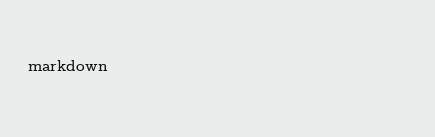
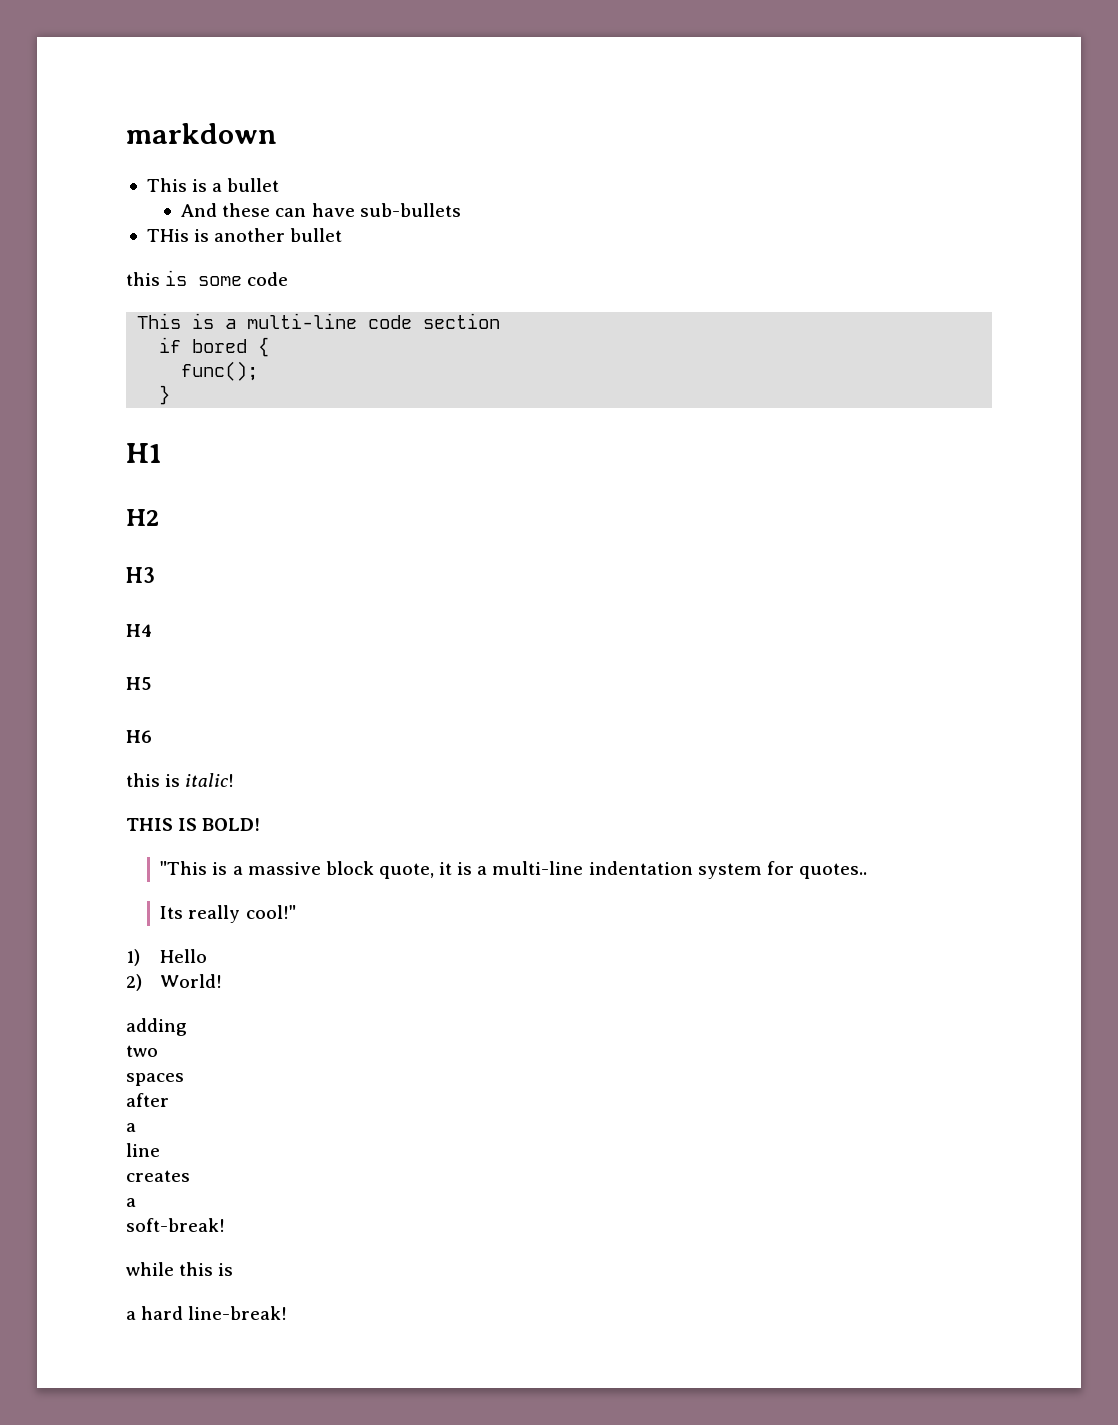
(108, 65) none -> [146,178,280,192] [181,203,461,217] [146,228,343,242] [126,270,289,286] [137,313,501,329] [159,337,270,357] [181,361,259,381] [159,385,171,405] [126,443,162,463] [126,509,159,526] [126,567,155,583] [126,624,152,637] [126,677,151,690] [126,730,152,743] [126,773,235,787] [126,818,261,831] [160,861,868,879] [160,905,296,923] [126,949,208,966] [126,974,223,991] [126,1018,187,1036] [126,1045,158,1057] [126,1073,184,1086] [126,1093,169,1107] [126,1123,136,1132] [126,1143,160,1157] [126,1170,190,1182] [126,1198,136,1207] [126,1218,225,1232] [126,1262,234,1276] [126,1306,288,1320] // This is a bullet // And these can have sub-bullets // THis is another bullet // this is some code // This is a multi-line code section // if bored { // func(); // } // H1 // H2 // H3 // H4 // H5 // H6 // this is italic! // THIS IS BOLD! // "This is a massive block quote, it is a multi-line indentation system for quotes.. // Its really cool!" // 1) Hello // 2) World! // adding // two // spaces // after // a // line // creates // a // soft-break! // while this is // a hard line-break!

